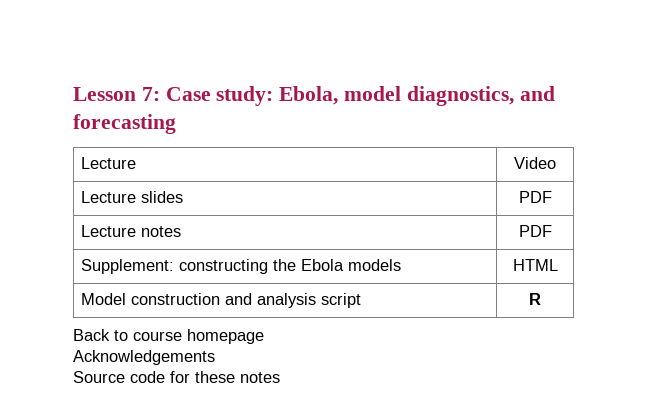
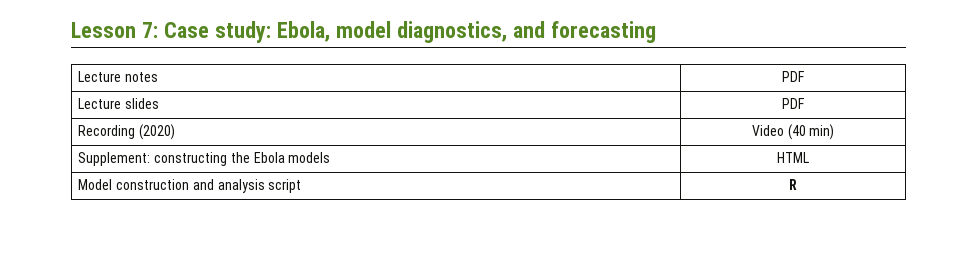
[514,157,556,169] | Video -> [125,72,159,82] [782,71,804,82] notes | PDF
[80,225,181,237] [518,225,552,237] Lecture notes | PDF -> [78,124,176,140] [751,124,835,140] Recording (2020) | Video (40 min)
[73,329,264,344] [73,350,215,365] [73,371,280,383] // Back to course homepage // Acknowledgements // Source code for these notes -> (797, 184) none

